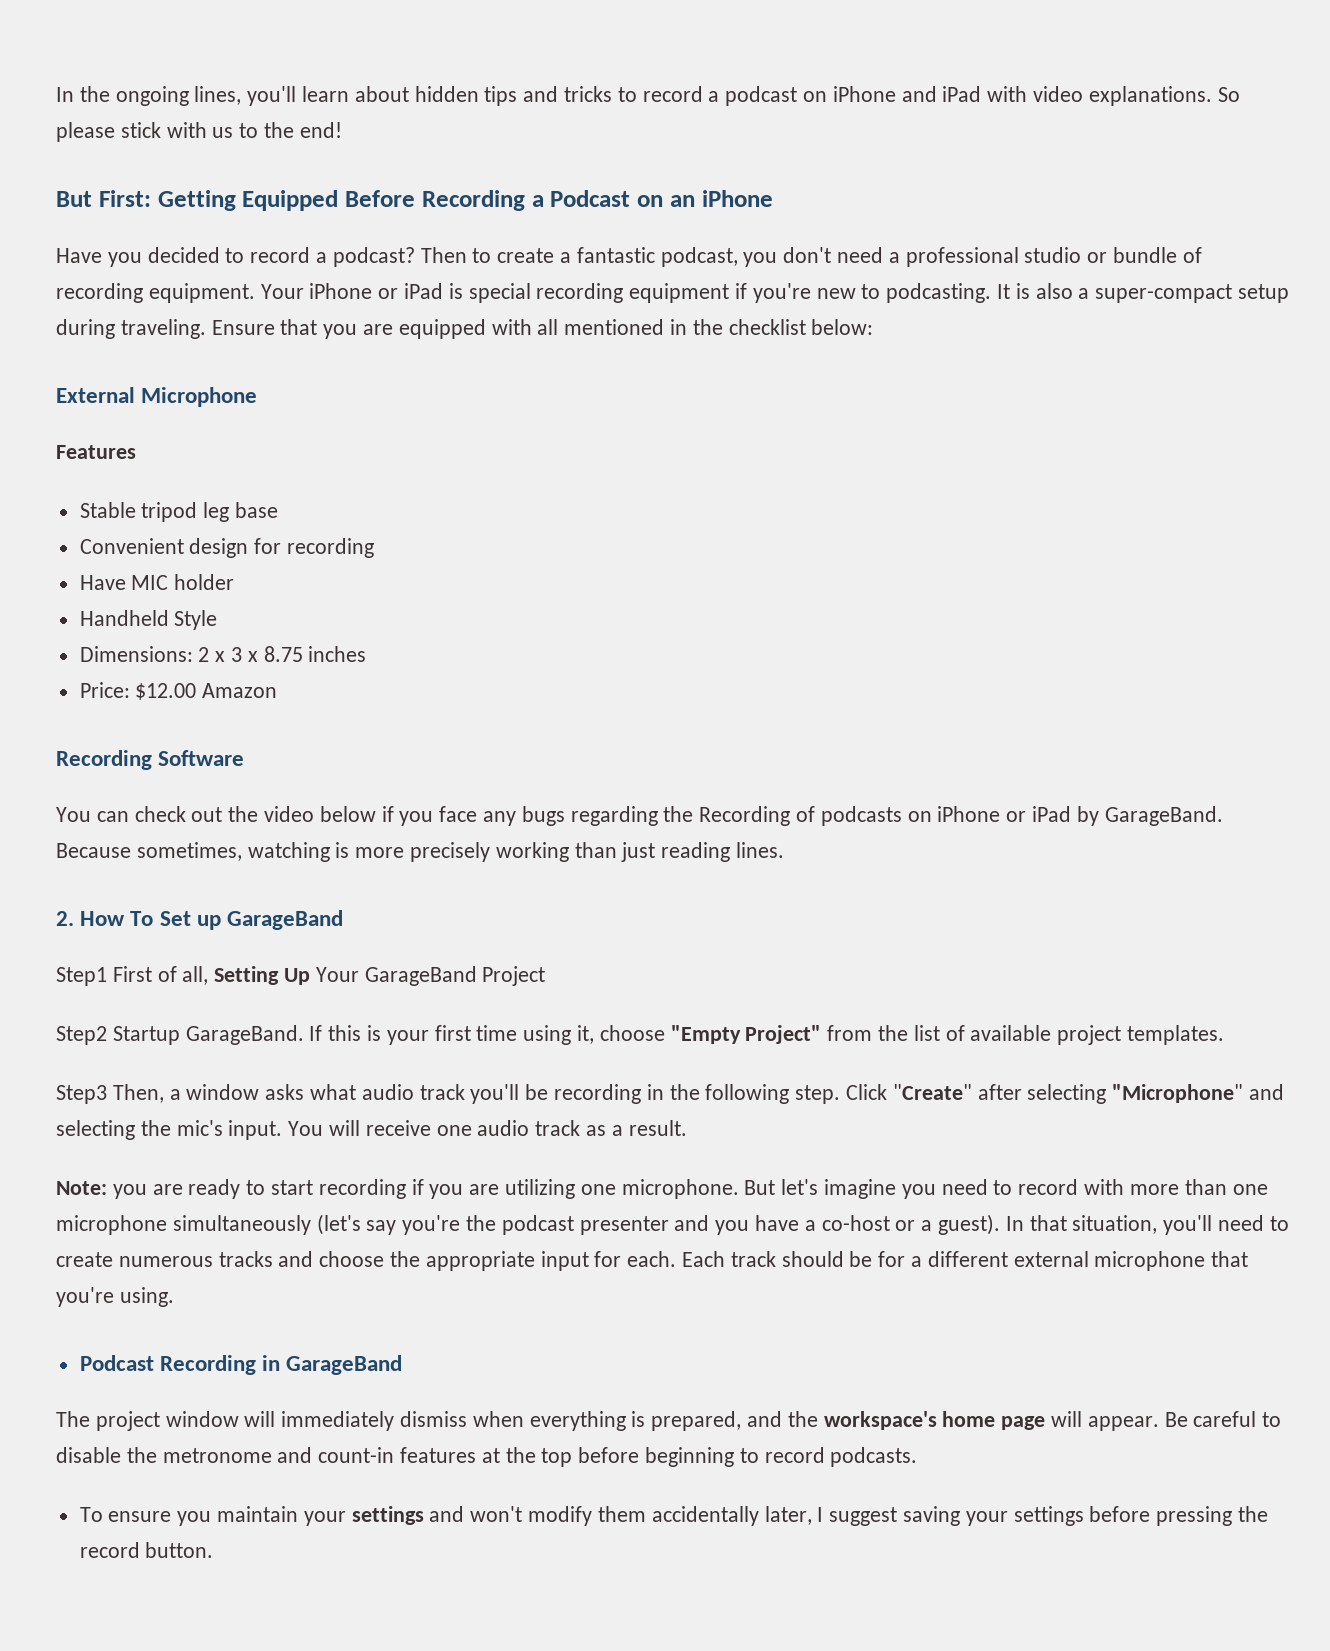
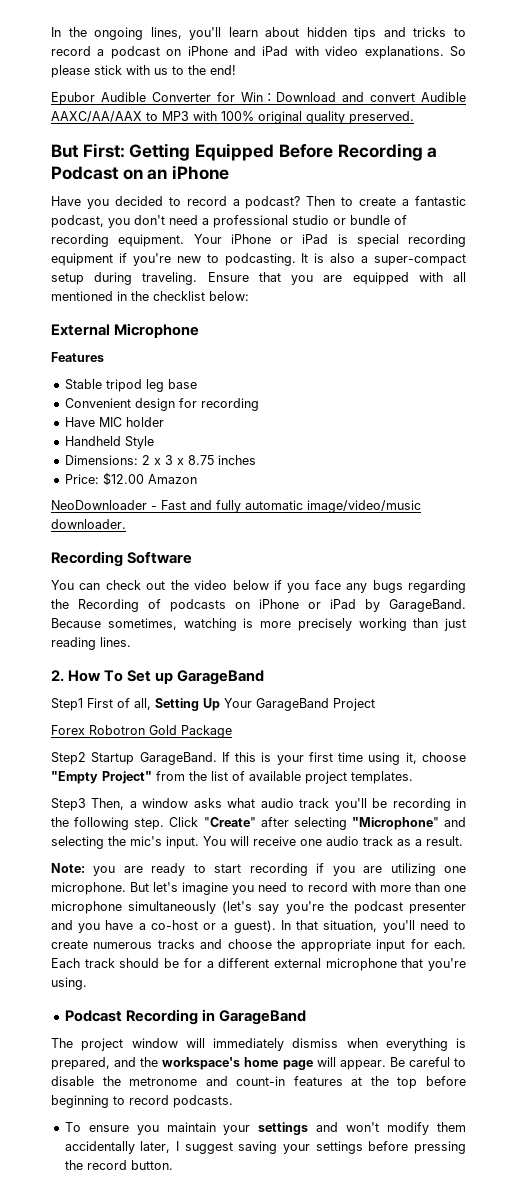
(342, 130) none -> [51,92,466,105] [51,111,414,124] // Epubor Audible Converter for Win：Download and convert Audible AAXC/AA/AAX to MP3 with 100% original quality preserved.
(278, 690) none -> [51,500,421,513] [51,519,126,529] // NeoDownloader - Fast and fully automatic image/video/music downloader.
(546, 976) none -> [51,725,232,738] // Forex Robotron Gold Package

